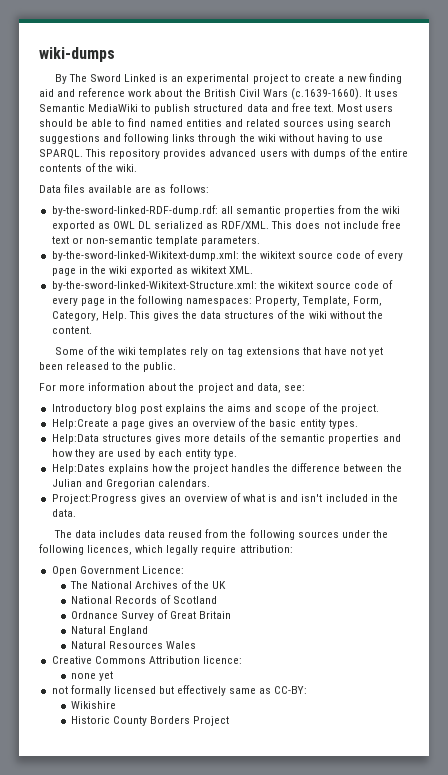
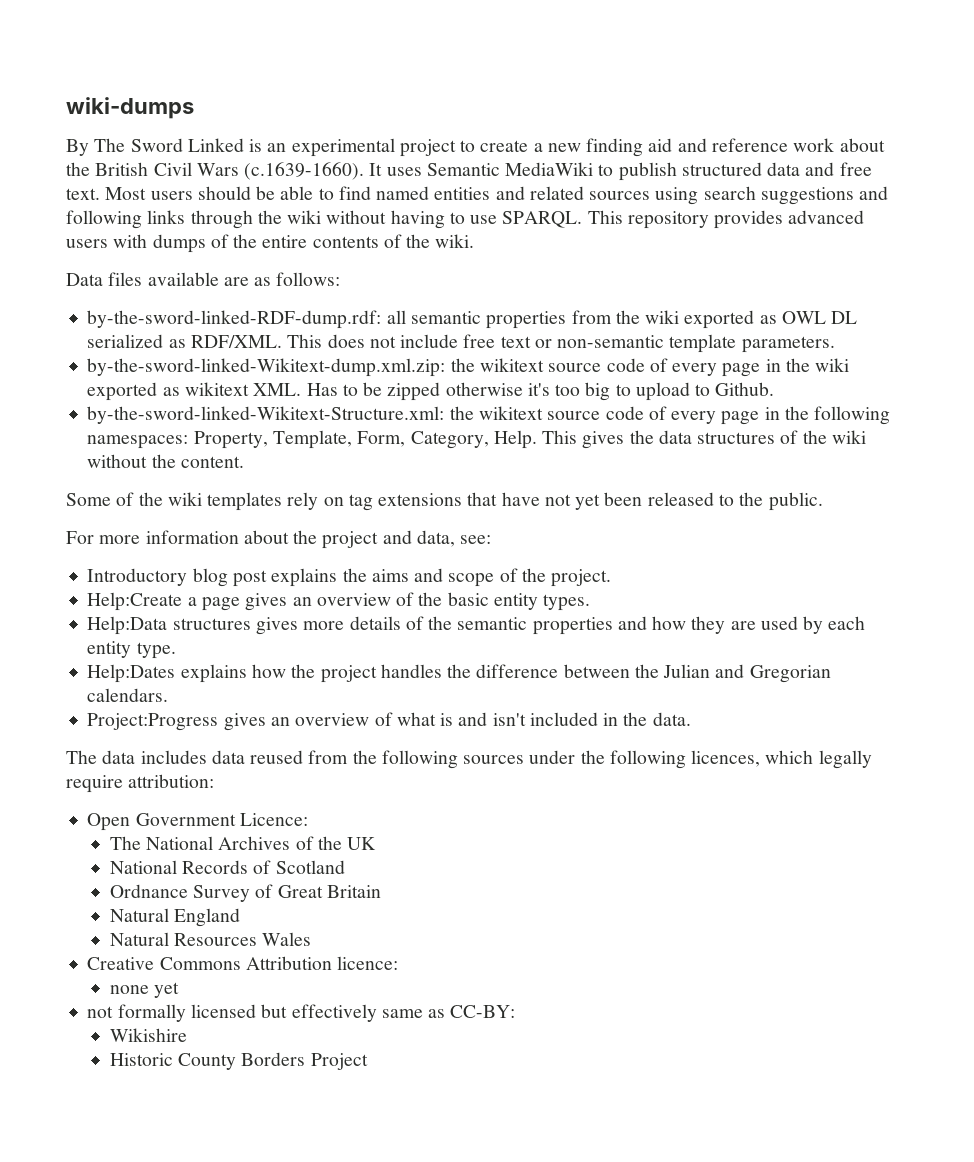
[51,251,239,261] by-the-sword-linked-Wikitext-dump.xml: -> [87,358,446,377] by-the-sword-linked-Wikitext-dump.xml.zip:
(254, 270) none -> [306,382,775,401] Has to be zipped otherwise it's too big to upload to Github.

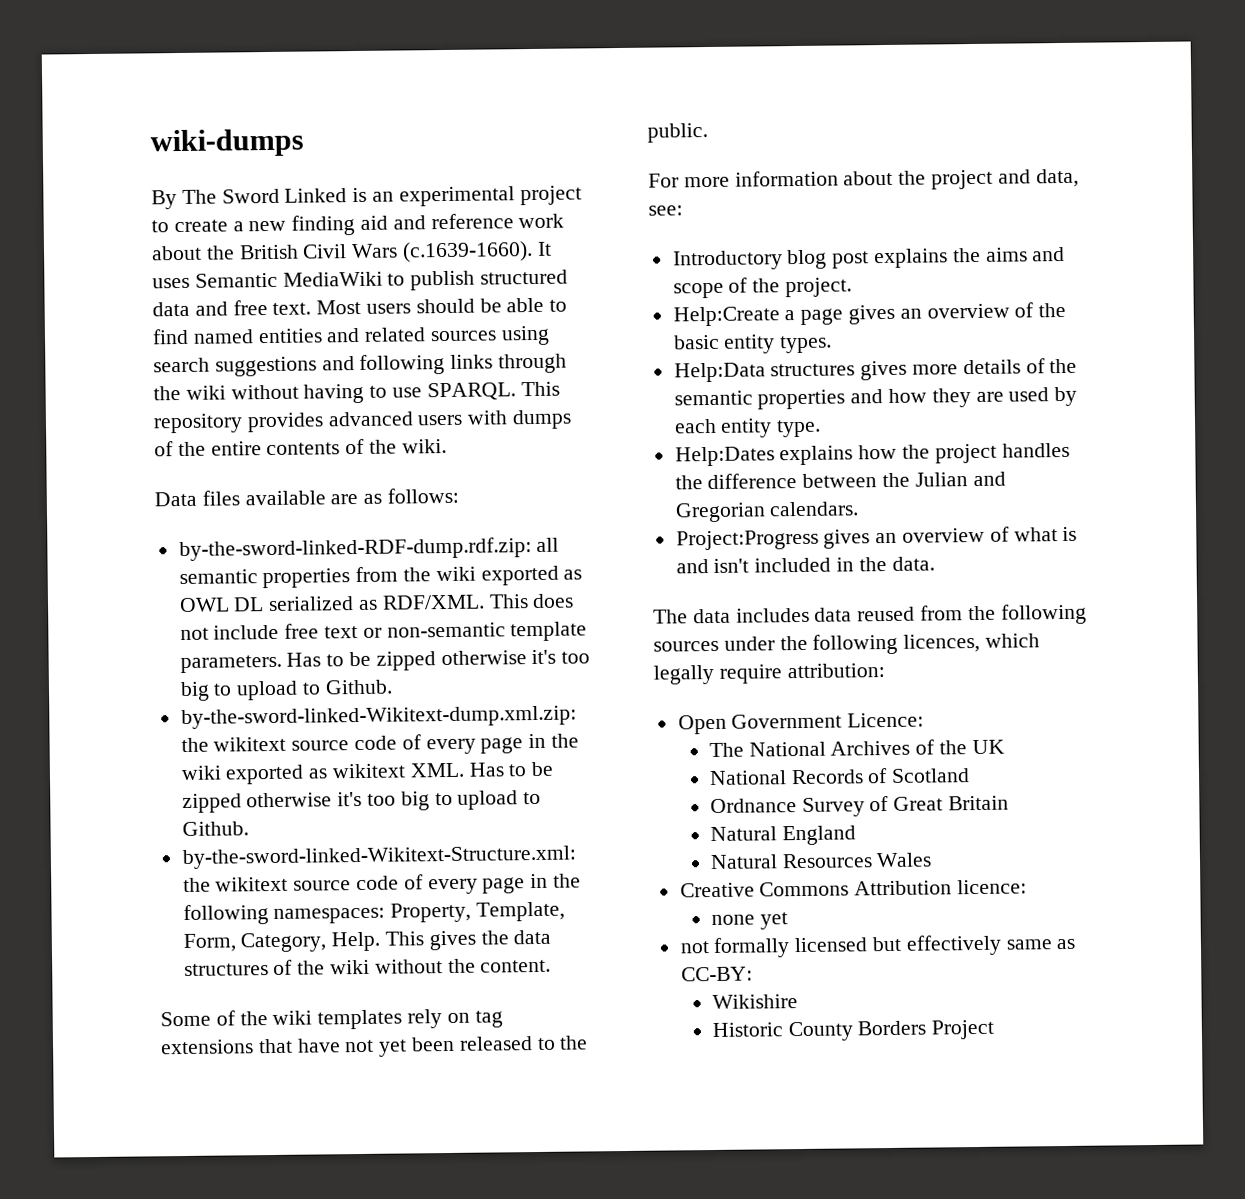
[87,310,382,329] by-the-sword-linked-RDF-dump.rdf: -> [178,537,532,562] by-the-sword-linked-RDF-dump.rdf.zip:
(835, 344) none -> [286,649,591,671] [179,679,393,702] Has to be zipped otherwise it's too big to upload to Github.

